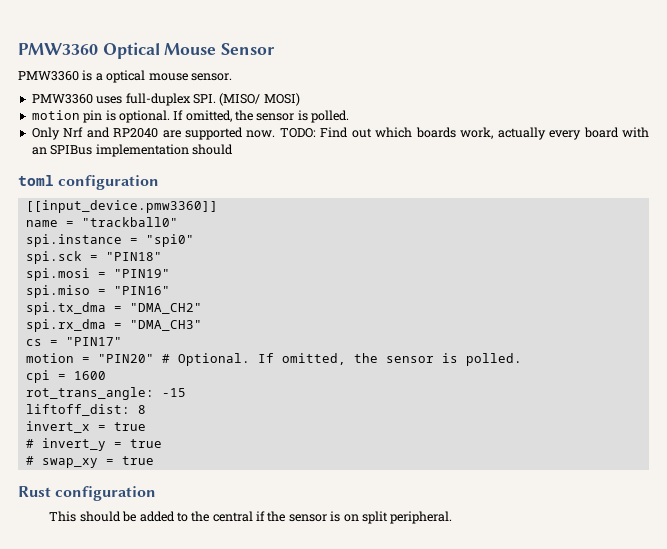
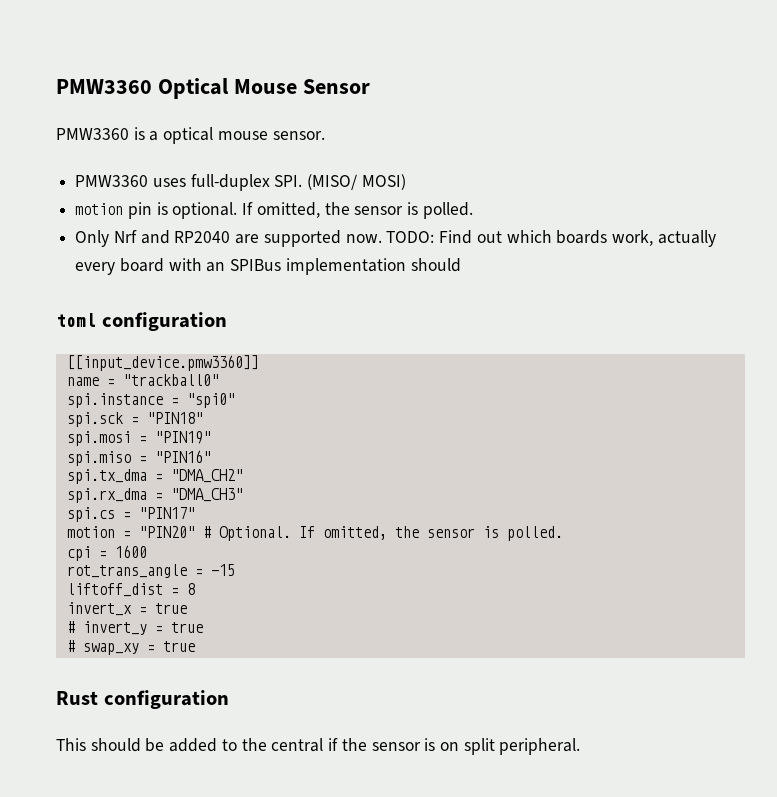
[25,339,42,346] cs -> [66,507,115,522] spi.cs
[25,387,154,400] rot_trans_angle: -> [66,564,203,578] rot_trans_angle =
[25,404,130,416] liftoff_dist: -> [66,583,179,597] liftoff_dist =

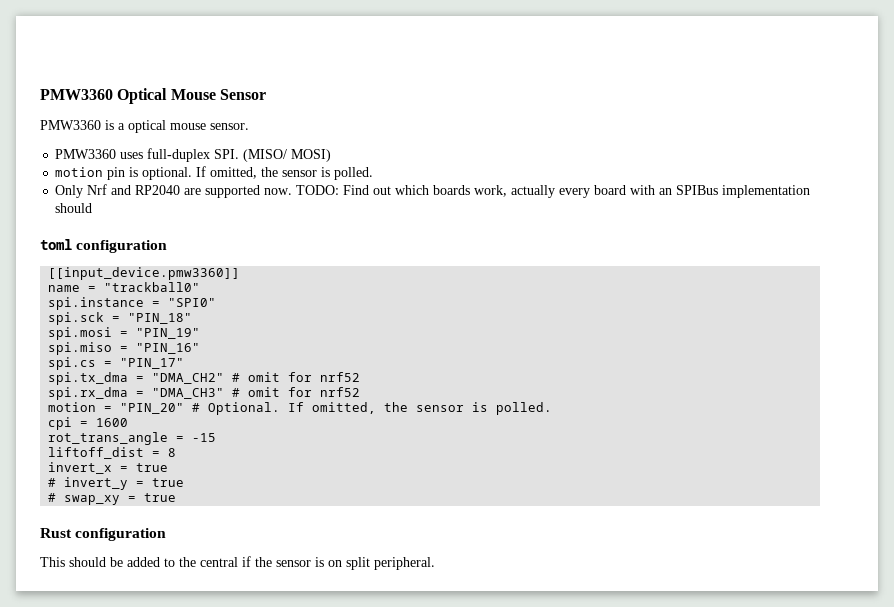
[186,393,235,408] "spi0" -> [168,298,217,307] "SPI0"
[146,412,203,424] "PIN18" -> [128,313,193,324] "PIN_18"
[154,431,211,444] "PIN19" -> [136,328,201,339] "PIN_19"
[154,450,211,463] "PIN16" -> [136,343,201,354] [48,357,185,370] "PIN_16" // spi.cs = "PIN_17"
(243, 476) none -> [232,372,361,382] # omit for nrf52
[66,507,195,522] // spi.cs = "PIN17" -> [232,387,361,397] # omit for nrf52
[138,526,195,538] "PIN20" -> [120,403,185,414] "PIN_20"

